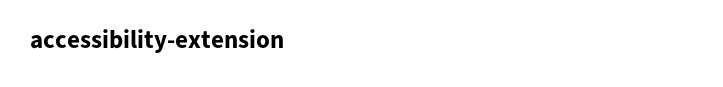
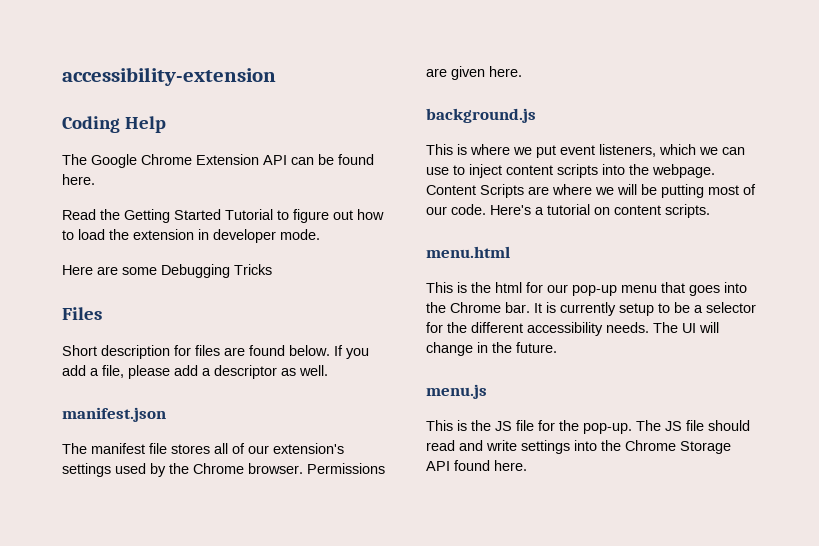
(284, 41) none -> [62,116,166,133] [62,154,374,168] [62,174,95,185] [62,209,384,223] [62,229,320,243] [62,264,272,278] [62,307,102,320] [62,345,369,359] [62,365,328,379] [62,407,166,422] [62,443,344,454] [62,463,385,477] [426,66,522,80] [426,108,536,123] [426,144,745,158] [426,164,715,178] [426,184,756,198] [426,204,710,218] [426,246,510,258] [426,282,747,296] [426,302,756,316] [426,322,719,336] [426,342,557,356] [426,384,487,399] [426,420,750,434] [426,440,731,454] [426,460,527,471] // Coding Help // The Google Chrome Extension API can be found here. // Read the Getting Started Tutorial to figure out how to load the extension in developer mode. // Here are some Debugging Tricks // Files // Short description for files are found below. If you add a file, please add a descriptor as well. // manifest.json // The manifest file stores all of our extension's settings used by the Chrome browser. Permissions are given here. // background.js // This is where we put event listeners, which we can use to inject content scripts into the webpage. Content Scripts are where we will be putting most of our code. Here's a tutorial on content scripts. // menu.html // This is the html for our pop-up menu that goes into the Chrome bar. It is currently setup to be a selector for the different accessibility needs. The UI will change in the future. // menu.js // This is the JS file for the pop-up. The JS file should read and write settings into the Chrome Storage API found here.

